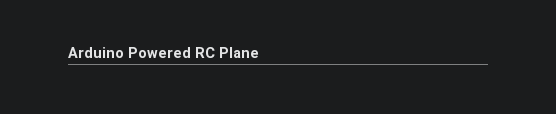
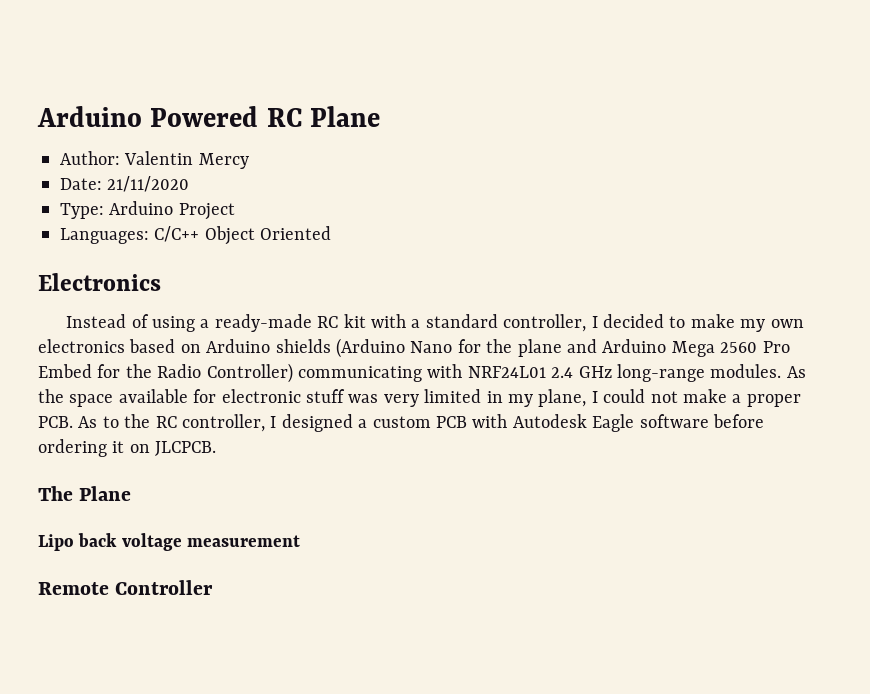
(259, 52) none -> [60,151,249,169] [60,176,190,192] [60,201,235,220] [60,226,332,245] [38,273,161,291] [66,314,804,332] [38,338,790,358] [38,363,806,383] [38,389,801,407] [38,414,764,432] [38,439,217,457] [38,486,132,501] [38,533,301,551] [38,580,214,595] // Author: Valentin Mercy // Date: 21/11/2020 // Type: Arduino Project // Languages: C/C++ Object Oriented // Electronics // Instead of using a ready-made RC kit with a standard controller, I decided to make my own electronics based on Arduino shields (Arduino Nano for the plane and Arduino Mega 2560 Pro Embed for the Radio Controller) communicating with NRF24L01 2.4 GHz long-range modules. As the space available for electronic stuff was very limited in my plane, I could not make a proper PCB. As to the RC controller, I designed a custom PCB with Autodesk Eagle software before ordering it on JLCPCB. // The Plane // Lipo back voltage measurement // Remote Controller

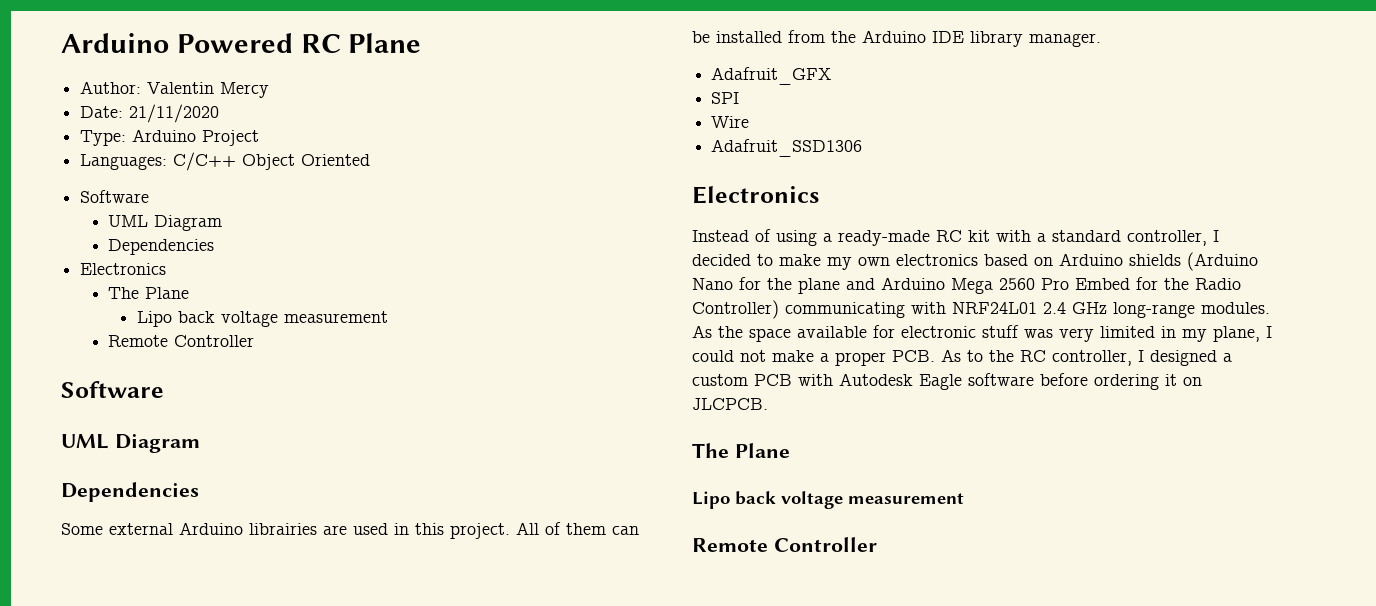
(332, 233) none -> [80,190,150,203] [108,215,223,231] [108,239,215,255] [80,263,167,275] [108,287,190,299] [136,311,388,327] [108,335,255,347] [61,381,164,398] [61,434,200,453] [61,482,199,502] [61,522,639,539] [692,30,1101,47] [711,67,832,85] [711,92,740,104] [711,116,750,128] [711,139,863,157] // Software // UML Diagram // Dependencies // Electronics // The Plane // Lipo back voltage measurement // Remote Controller // Software // UML Diagram // Dependencies // Some external Arduino librairies are used in this project. All of them can be installed from the Arduino IDE library manager. // Adafruit_GFX // SPI // Wire // Adafruit_SSD1306

